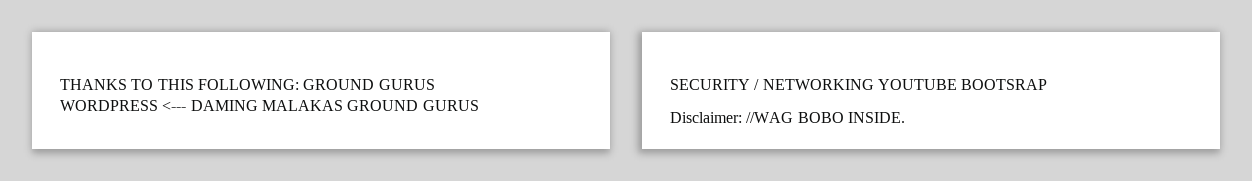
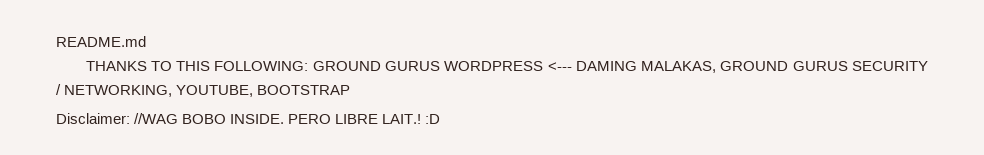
(60, 84) none -> [56,36,146,47] README.md //
[261,100,343,111] MALAKAS -> [641,61,717,73] MALAKAS,
[762,79,1048,90] NETWORKING YOUTUBE BOOTSRAP -> [64,85,351,97] NETWORKING, YOUTUBE, BOOTSTRAP
(905, 117) none -> [288,114,441,124] PERO LIBRE LAIT.! :D

